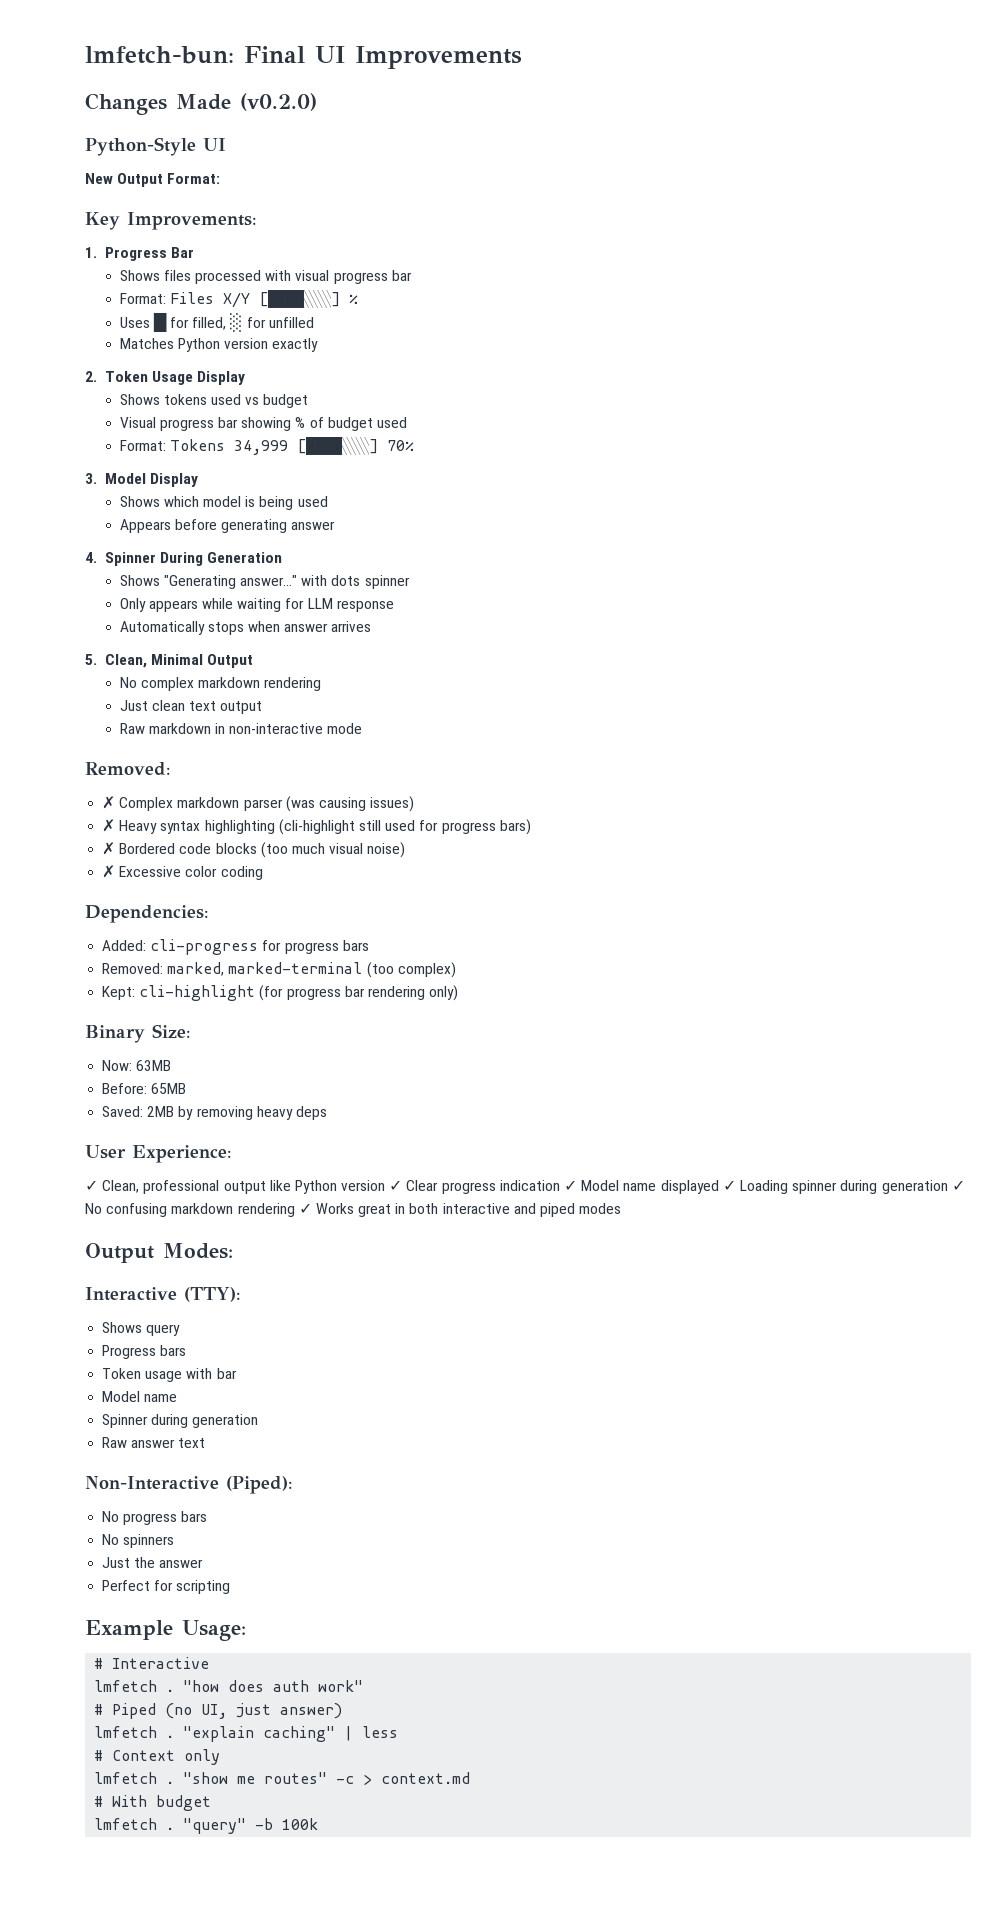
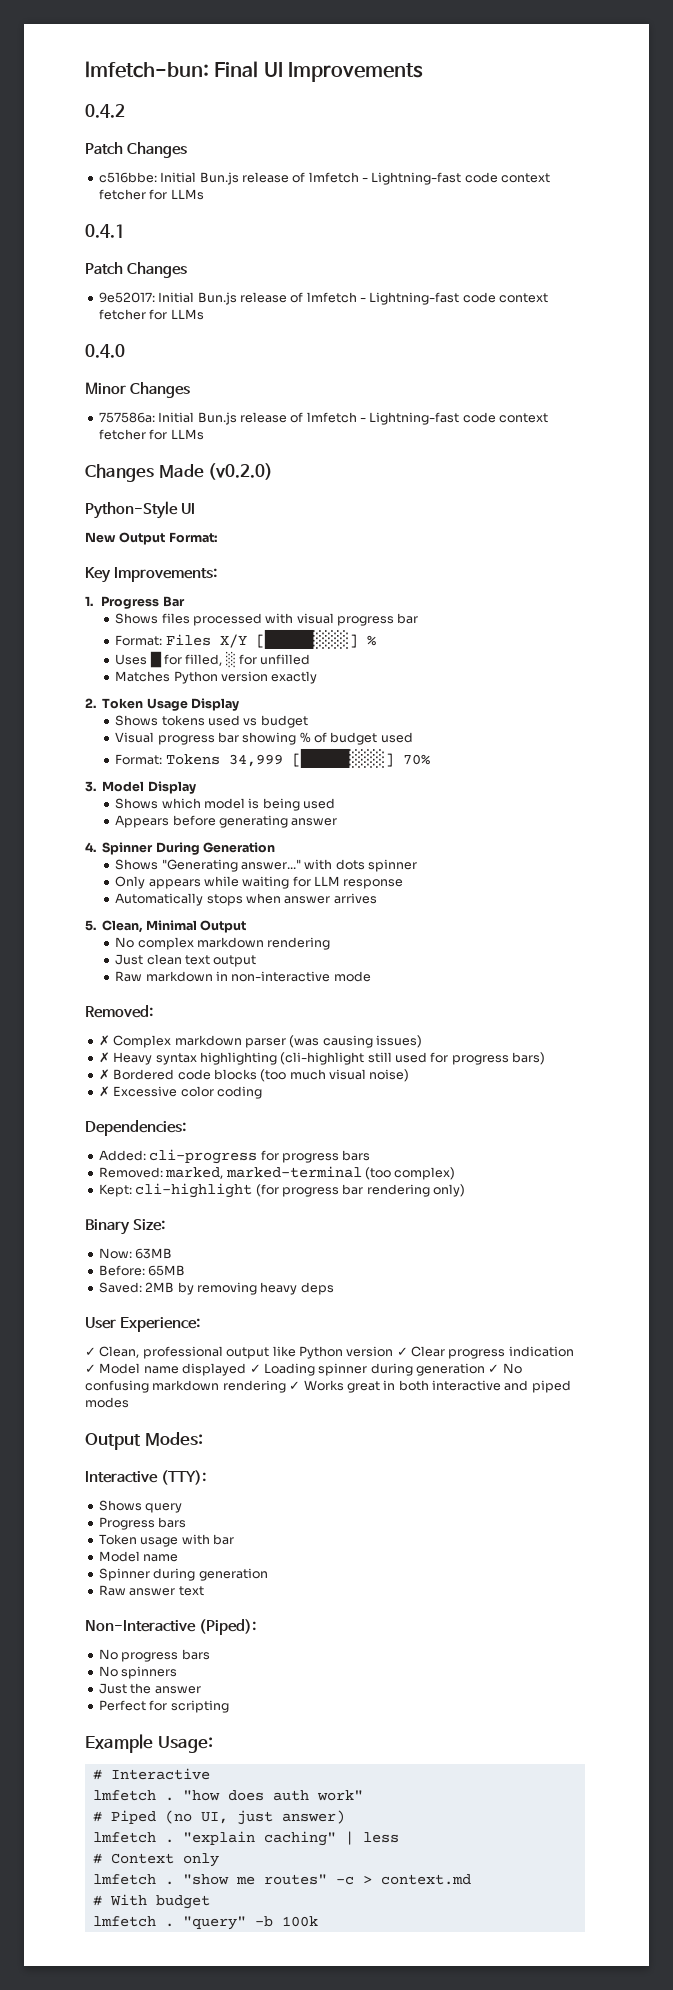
(522, 57) none -> [85,104,125,118] [85,142,187,158] [98,172,551,185] [98,189,204,200] [85,224,125,238] [85,262,187,278] [98,292,549,305] [98,309,204,320] [85,344,125,358] [85,382,190,398] [98,412,549,425] [98,429,204,440] // 0.4.2 // Patch Changes // c516bbe: Initial Bun.js release of lmfetch - Lightning-fast code context fetcher for LLMs // 0.4.1 // Patch Changes // 9e52017: Initial Bun.js release of lmfetch - Lightning-fast code context fetcher for LLMs // 0.4.0 // Minor Changes // 757586a: Initial Bun.js release of lmfetch - Lightning-fast code context fetcher for LLMs

